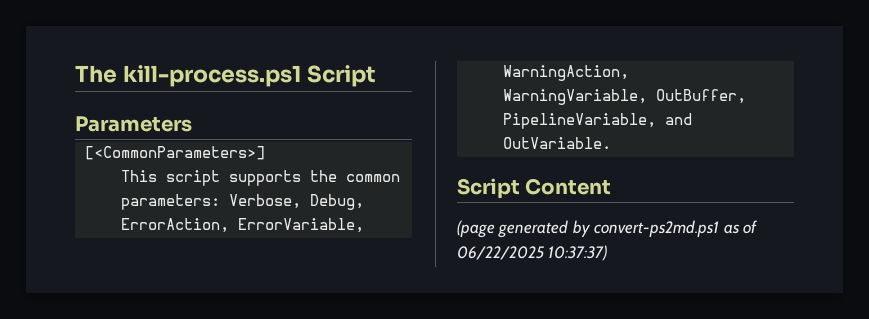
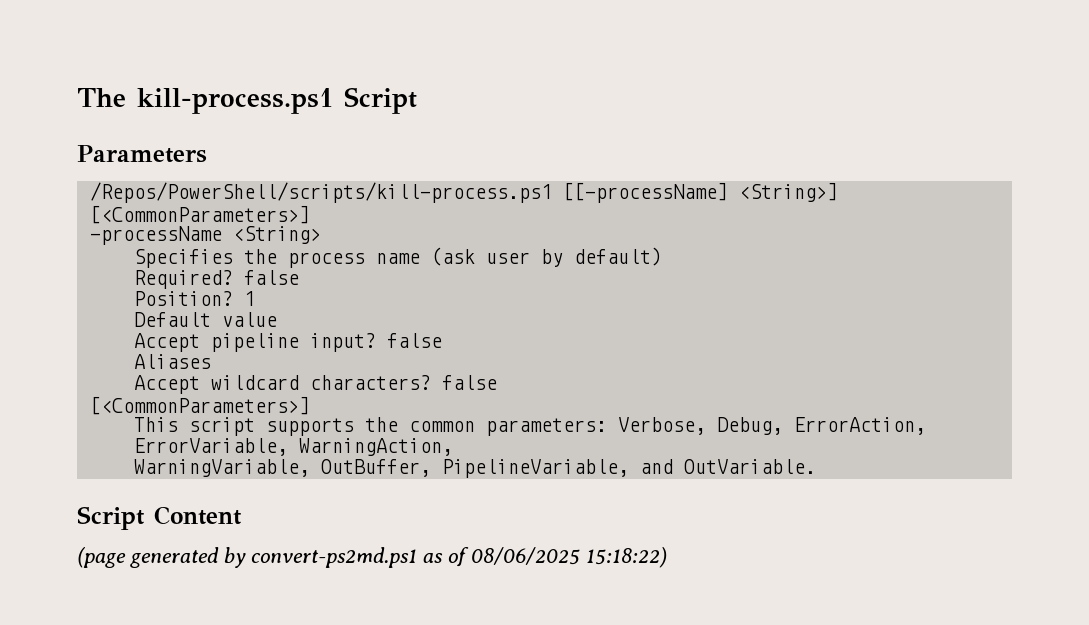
(192, 124) none -> [89,182,838,203] [89,205,310,224] [89,226,321,245] [133,247,662,268] [133,270,299,289] [133,291,255,306] [133,312,277,327] [133,333,442,352] [133,354,211,369] [133,375,497,394] // /Repos/PowerShell/scripts/kill-process.ps1 [[-processName] <String>] [<CommonParameters>] // -processName <String> // Specifies the process name (ask user by default) // Required? false // Position? 1 // Default value // Accept pipeline input? false // Aliases // Accept wildcard characters? false
[457,245,608,261] 06/22/2025 10:37:37) -> [470,547,667,568] 08/06/2025 15:18:22)

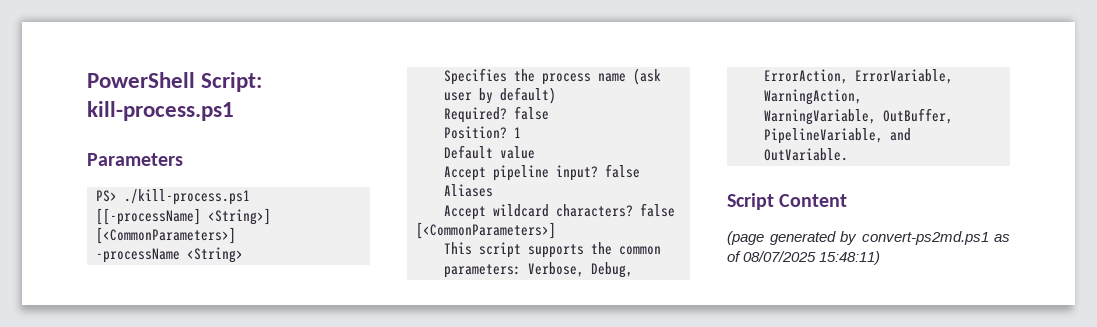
[77,88,126,107] The -> [87,72,263,92] PowerShell Script:
[344,87,417,114] Script -> (234, 111) none
[89,182,552,203] /Repos/PowerShell/scripts/kill-process.ps1 -> [96,189,250,205] PS> ./kill-process.ps1
[470,547,667,568] 08/06/2025 15:18:22) -> [743,251,881,265] 08/07/2025 15:48:11)

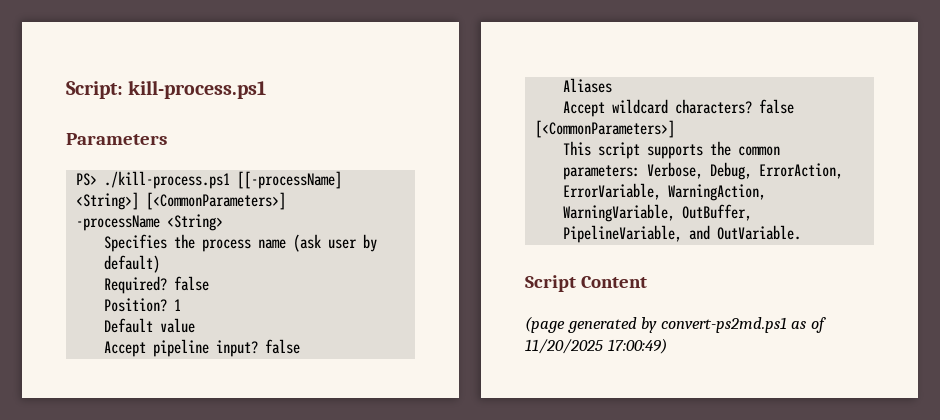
[87,72,195,88] PowerShell -> (66, 90) none
[743,251,881,265] 08/07/2025 15:48:11) -> [525,338,667,354] 11/20/2025 17:00:49)

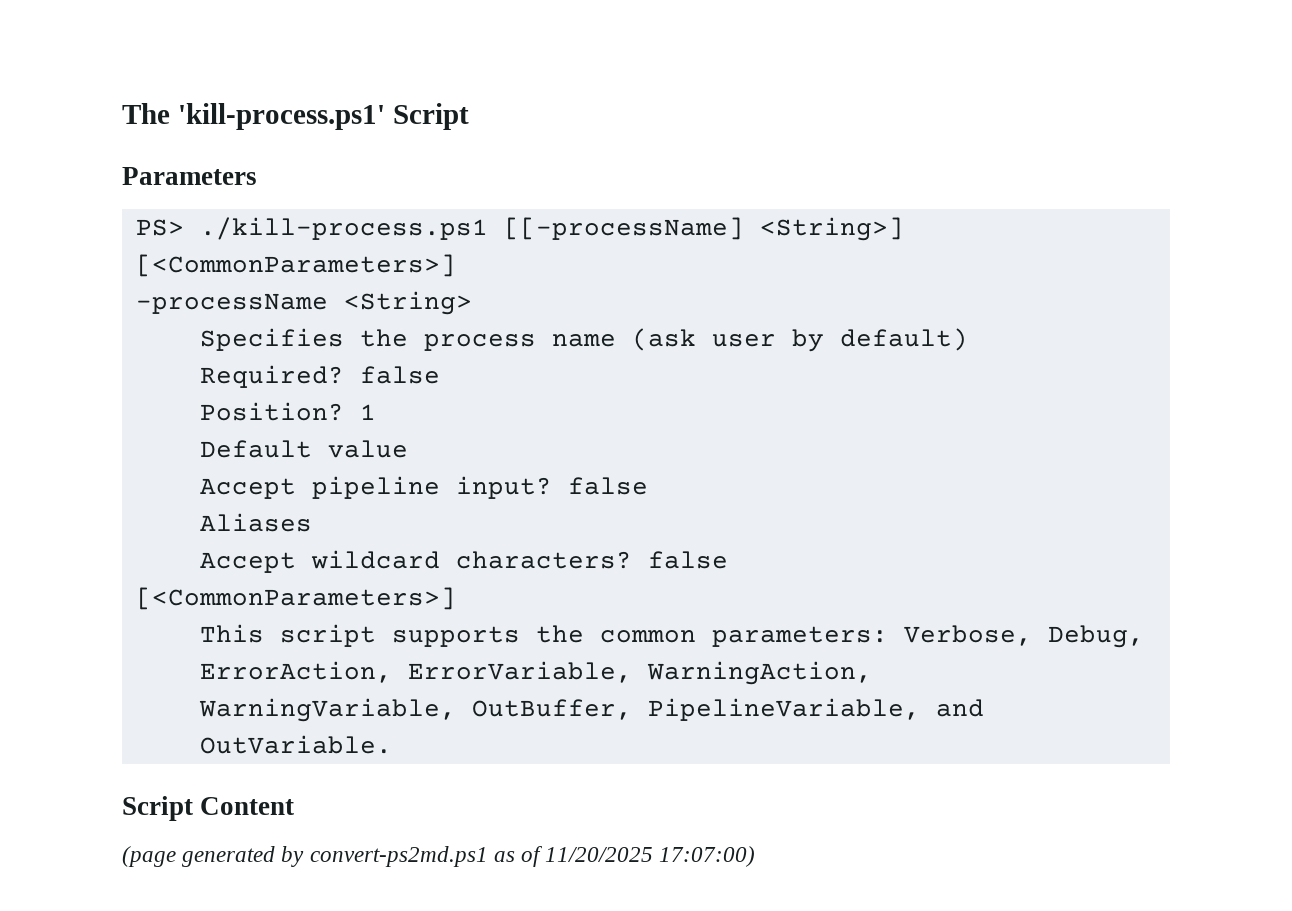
[66,80,267,99] Script: kill-process.ps1 -> [122,103,469,130] The 'kill-process.ps1' Script
[607,338,667,354] 17:00:49) -> [659,846,756,867] 17:07:00)

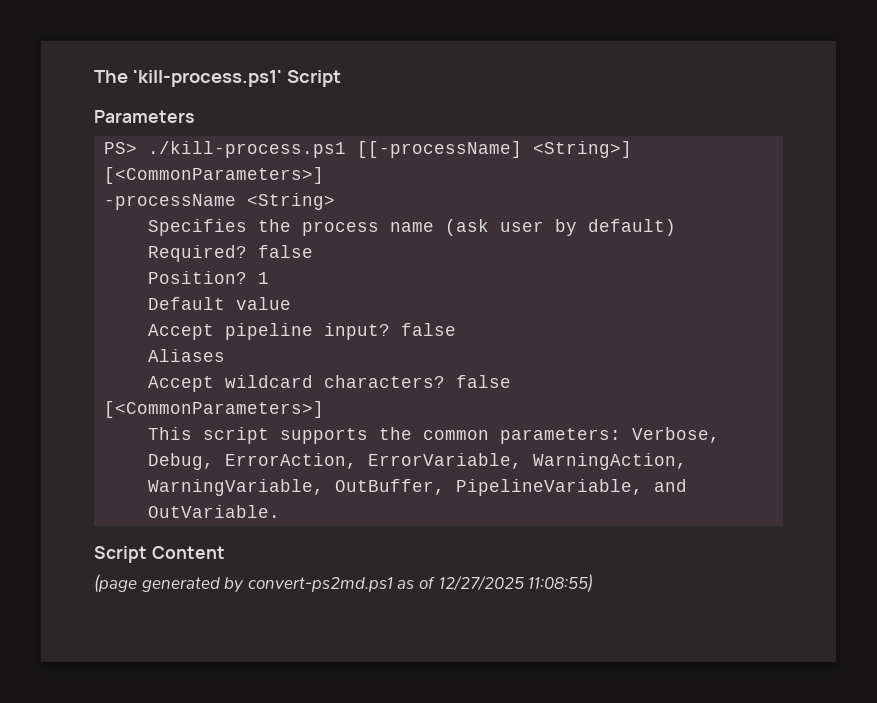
[545,846,756,867] 11/20/2025 17:07:00) -> [438,574,594,593] 12/27/2025 11:08:55)

